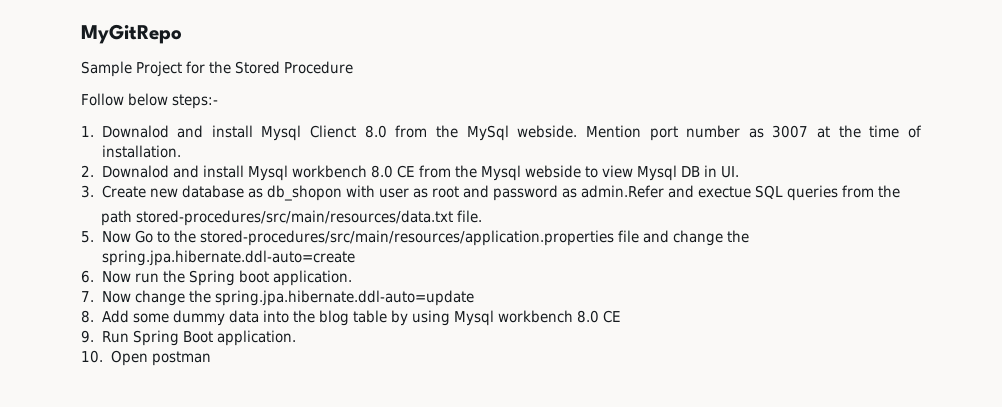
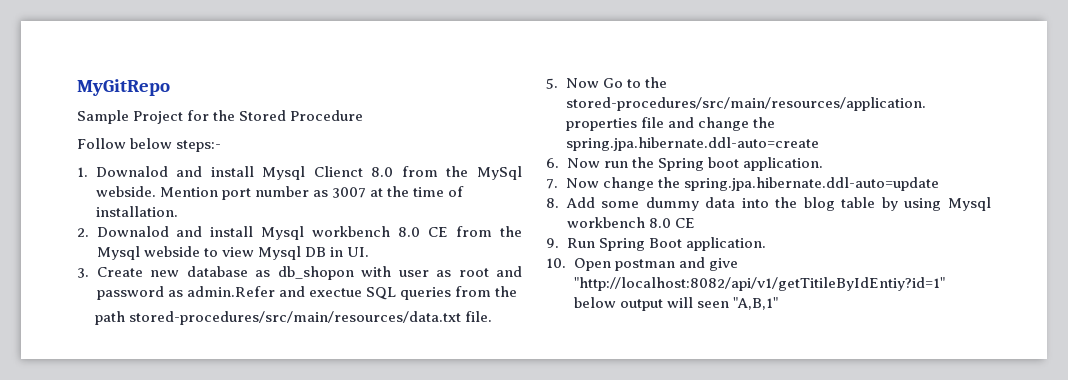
(211, 358) none -> [678,257,738,271] [573,277,946,291] [573,297,778,311] and give "http://localhost:8082/api/v1/getTitileByIdEntiy?id=1" below output will seen "A,B,1"

